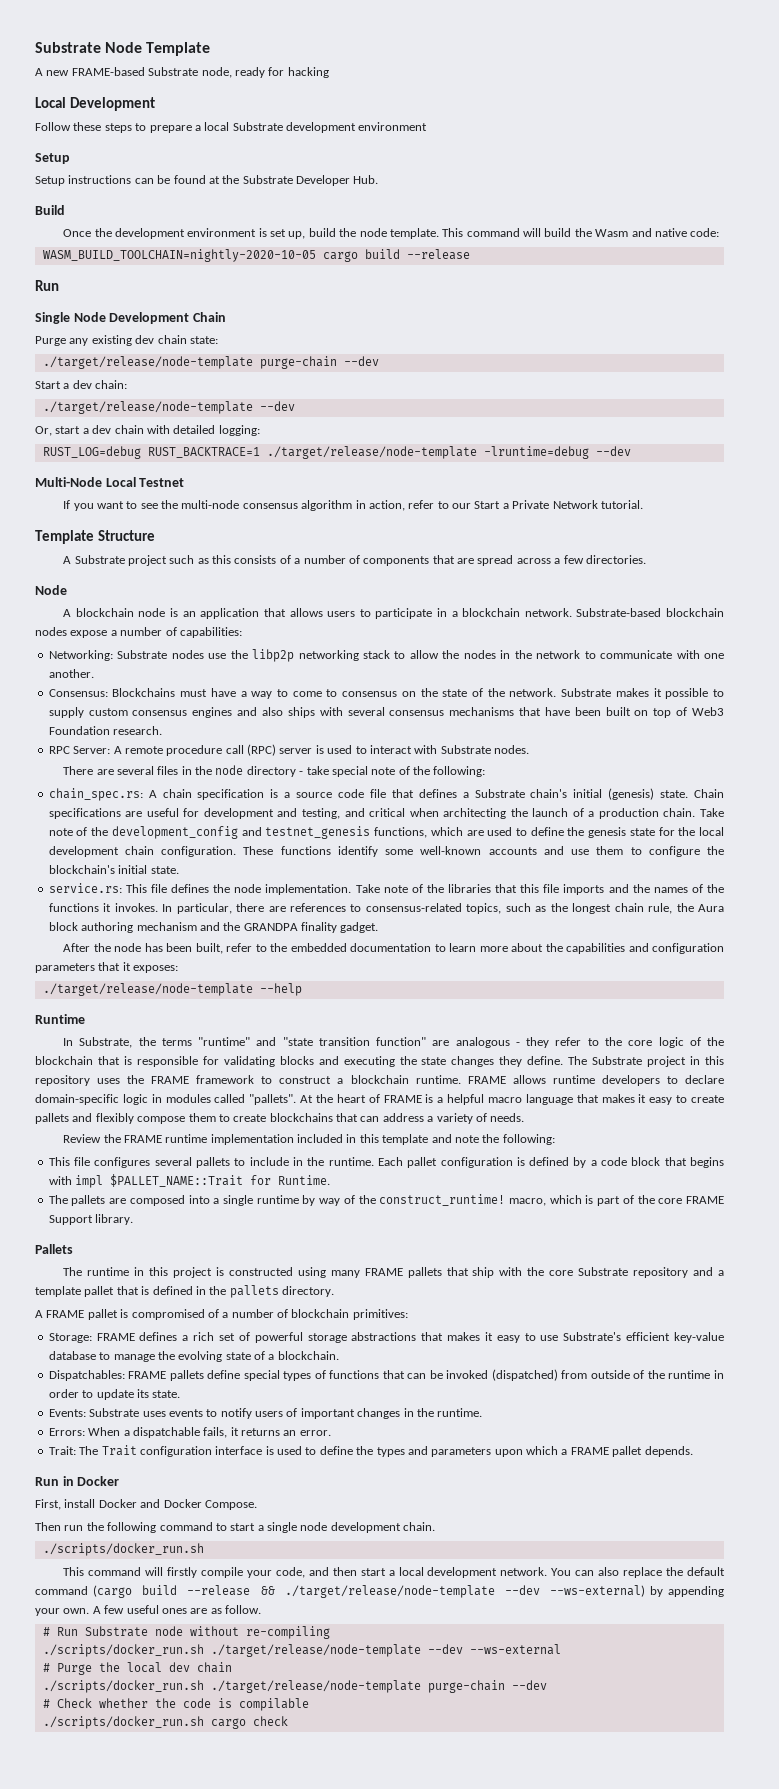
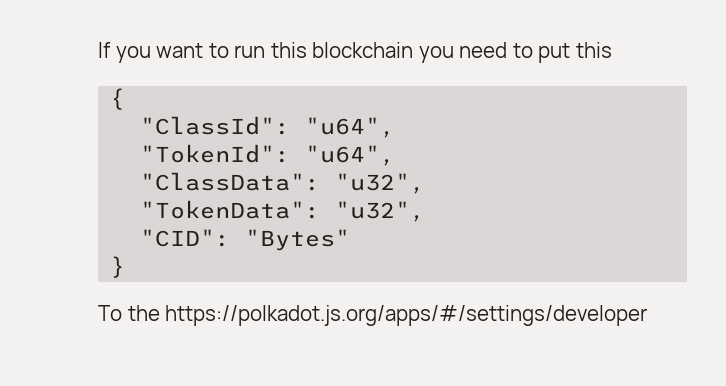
[35,42,211,56] [35,67,329,78] [35,97,155,111] [35,122,428,133] [35,153,70,164] [35,175,379,186] [35,205,65,215] [63,228,720,239] [42,249,470,262] [35,280,59,291] [35,312,226,324] [35,335,218,346] [42,356,379,369] [35,380,128,389] [42,401,295,414] [35,425,260,436] [42,446,631,459] [35,477,185,487] [63,500,643,511] [35,530,155,544] [63,555,646,566] [35,585,67,595] [63,608,724,619] [35,627,242,638] [48,649,724,662] [48,669,94,678] [48,688,724,699] [48,707,724,718] [48,726,163,735] [48,744,529,756] [63,765,486,777] [48,788,724,801] [48,808,724,819] [48,826,725,839] [48,846,724,857] [48,865,179,874] [48,883,724,895] [48,903,725,914] [48,922,379,933] [63,943,725,954] [35,962,179,973] [42,983,302,996] [35,1014,85,1024] [63,1037,725,1048] [35,1056,725,1067] [35,1075,725,1086] [35,1094,724,1105] [35,1113,525,1124] [63,1134,555,1145] [48,1157,724,1168] [48,1174,331,1188] [48,1194,724,1206] [48,1214,134,1225] [35,1244,73,1254] [63,1267,724,1278] [35,1285,334,1298] [35,1309,408,1320] [48,1332,724,1343] [48,1351,339,1362] [48,1369,725,1381] [48,1389,181,1400] [48,1408,483,1419] [48,1427,331,1438] [48,1445,693,1457] [35,1476,120,1486] [35,1499,257,1510] [35,1522,436,1533] [42,1543,204,1556] [63,1567,725,1578] [35,1585,724,1598] [35,1605,261,1616] [42,1626,330,1639] [42,1644,561,1657] [42,1662,232,1675] [42,1680,547,1693] [42,1698,309,1711] [42,1716,288,1729] Substrate Node Template // A new FRAME-based Substrate node, ready for hacking // Local Development // Follow these steps to prepare a local Substrate development environment // Setup // Setup instructions can be found at the Substrate Developer Hub. // Build // Once the development environment is set up, build the node template. This command will build the Wasm and native code: // WASM_BUILD_TOOLCHAIN=nightly-2020-10-05 cargo build --release // Run // Single Node Development Chain // Purge any existing dev chain state: // ./target/release/node-template purge-chain --dev // Start a dev chain: // ./target/release/node-template --dev // Or, start a dev chain with detailed logging: // RUST_LOG=debug RUST_BACKTRACE=1 ./target/release/node-template -lruntime=debug --dev // Multi-Node Local Testnet // If you want to see the multi-node consensus algorithm in action, refer to our Start a Private Network tutorial. // Template Structure // A Substrate project such as this consists of a number of components that are spread across a few directories. // Node // A blockchain node is an application that allows users to participate in a blockchain network. Substrate-based blockchain nodes expose a number of capabilities: // Networking: Substrate nodes use the libp2p networking stack to allow the nodes in the network to communicate with one another. // Consensus: Blockchains must have a way to come to consensus on the state of the network. Substrate makes it possible to supply custom consensus engines and also ships with several consensus mechanisms that have been built on top of Web3 Foundation research. // RPC Server: A remote procedure call (RPC) server is used to interact with Substrate nodes. // There are several files in the node directory - take special note of the following: // chain_spec.rs: A chain specification is a source code file that defines a Substrate chain's initial (genesis) state. Chain specifications are useful for development and testing, and critical when architecting the launch of a production chain. Take note of the development_config and testnet_genesis functions, which are used to define the genesis state for the local development chain configuration. These functions identify some well-known accounts and use them to configure the blockchain's initial state. // service.rs: This file defines the node implementation. Take note of the libraries that this file imports and the names of the functions it invokes. In particular, there are references to consensus-related topics, such as the longest chain rule, the Aura block authoring mechanism and the GRANDPA finality gadget. // After the node has been built, refer to the embedded documentation to learn more about the capabilities and configuration parameters that it exposes: // ./target/release/node-template --help // Runtime // In Substrate, the terms "runtime" and "state transition function" are analogous - they refer to the core logic of the blockchain that is responsible for validating blocks and executing the state changes they define. The Substrate project in this repository uses the FRAME framework to construct a blockchain runtime. FRAME allows runtime developers to declare domain-specific logic in modules called "pallets". At the heart of FRAME is a helpful macro language that makes it easy to create pallets and flexibly compose them to create blockchains that can address a variety of needs. // Review the FRAME runtime implementation included in this template and note the following: // This file configures several pallets to include in the runtime. Each pallet configuration is defined by a code block that begins with impl $PALLET_NAME::Trait for Runtime. // The pallets are composed into a single runtime by way of the construct_runtime! macro, which is part of the core FRAME Support library. // Pallets // The runtime in this project is constructed using many FRAME pallets that ship with the core Substrate repository and a template pallet that is defined in the pallets directory. // A FRAME pallet is compromised of a number of blockchain primitives: // Storage: FRAME defines a rich set of powerful storage abstractions that makes it easy to use Substrate's efficient key-value database to manage the evolving state of a blockchain. // Dispatchables: FRAME pallets define special types of functions that can be invoked (dispatched) from outside of the runtime in order to update its state. // Events: Substrate uses events to notify users of important changes in the runtime. // Errors: When a dispatchable fails, it returns an error. // Trait: The Trait configuration interface is used to define the types and parameters upon which a FRAME pallet depends. // Run in Docker // First, install Docker and Docker Compose. // Then run the following command to start a single node development chain. // ./scripts/docker_run.sh // This command will firstly compile your code, and then start a local development network. You can also replace the default command (cargo build --release && ./target/release/node-template --dev --ws-external) by appending your own. A few useful ones are as follow. // # Run Substrate node without re-compiling // ./scripts/docker_run.sh ./target/release/node-template --dev --ws-external // # Purge the local dev chain // ./scripts/docker_run.sh ./target/release/node-template purge-chain --dev // # Check whether the code is compilable // ./scripts/docker_run.sh cargo check -> [98,42,612,63] [110,88,126,110] [140,116,396,138] [140,144,396,166] [140,172,426,194] [140,200,426,222] [140,229,351,251] [110,256,126,278] [98,305,648,326] If you want to run this blockchain you need to put this // { // "ClassId": "u64", // "TokenId": "u64", // "ClassData": "u32", // "TokenData": "u32", // "CID": "Bytes" // } // To the https://polkadot.js.org/apps/#/settings/developer

